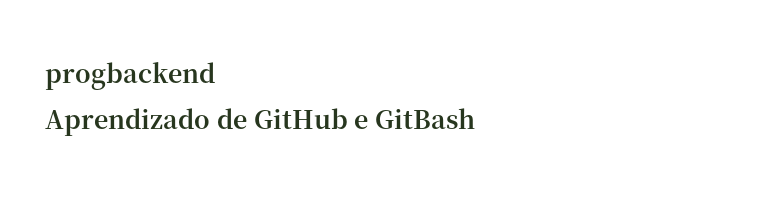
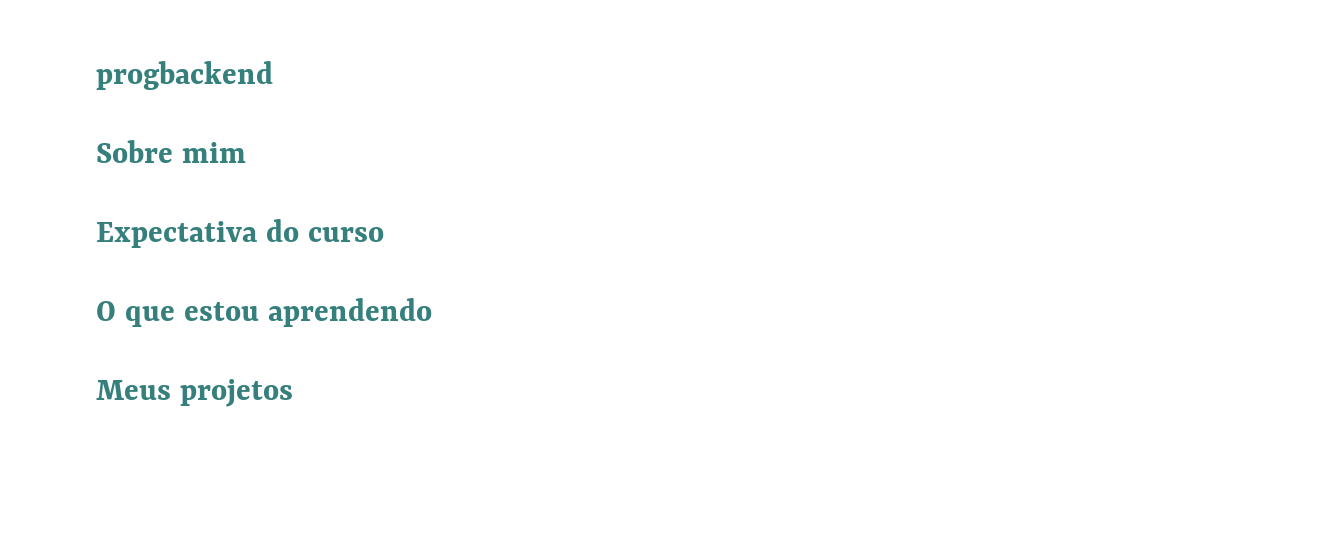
[45,108,475,136] Aprendizado de GitHub e GitBash -> [96,140,247,163] [96,219,385,248] [96,298,433,327] [96,379,294,407] Sobre mim // Expectativa do curso // O que estou aprendendo // Meus projetos

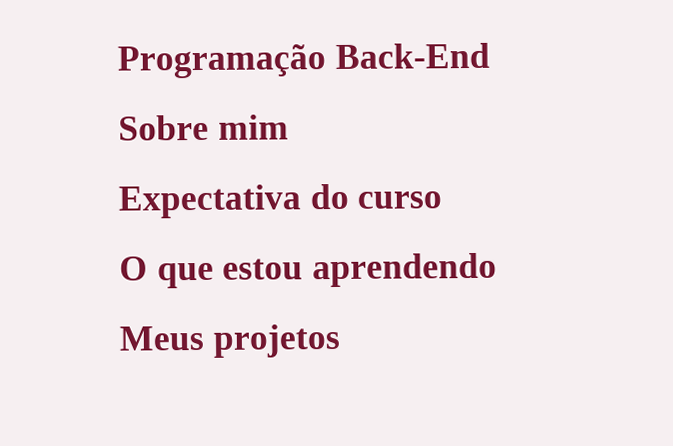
[96,61,273,90] progbackend -> [117,42,490,79] Programação Back-End

